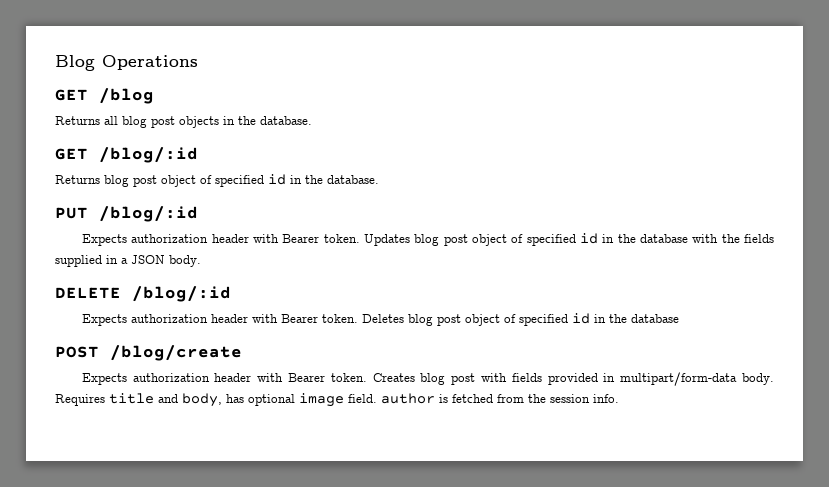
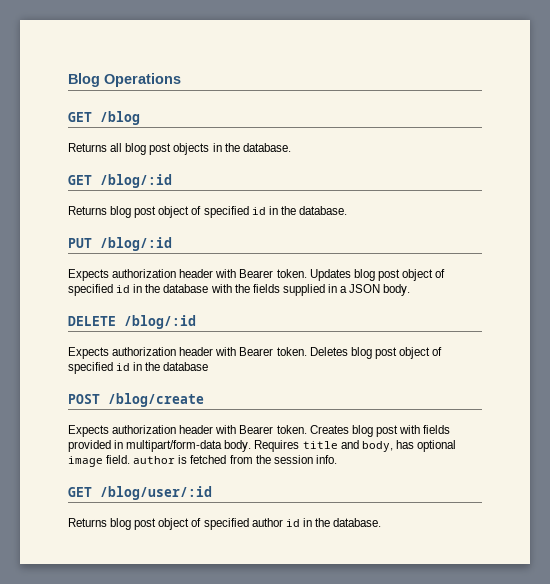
(619, 398) none -> [68,486,212,500] [68,518,382,530] // GET /blog/user/:id // Returns blog post object of specified author id in the database.

